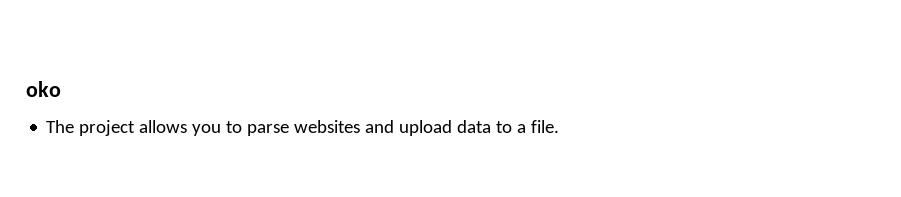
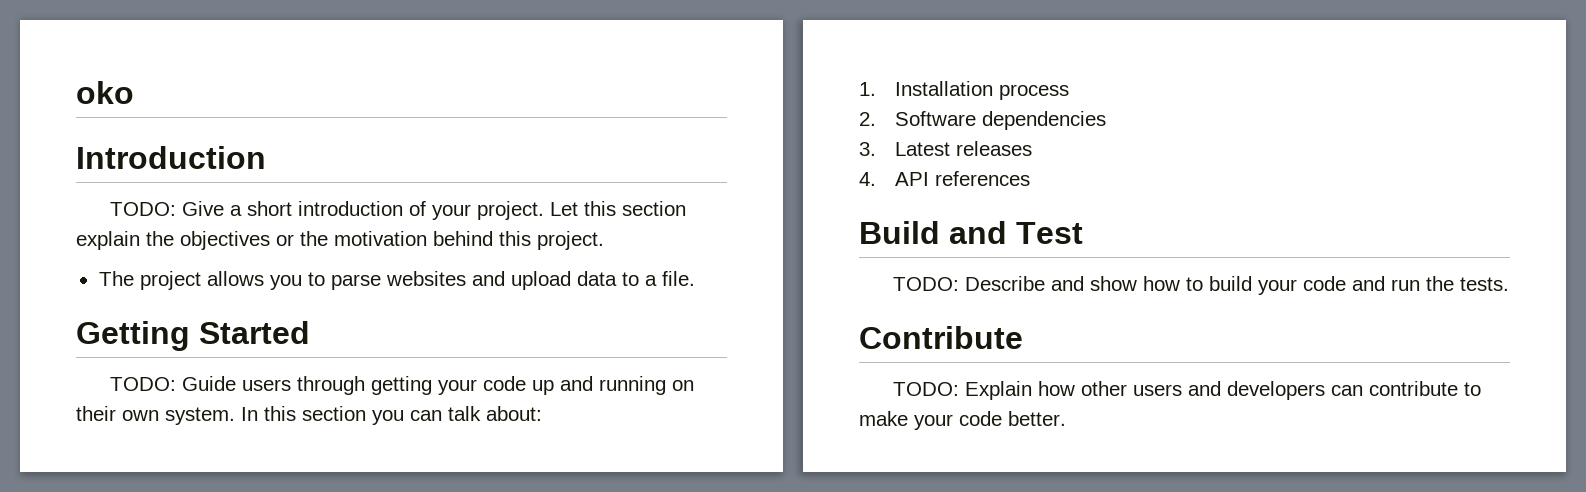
(61, 89) none -> [76,146,266,169] [110,201,687,220] [76,231,604,250] // Introduction // TODO: Give a short introduction of your project. Let this section explain the objectives or the motivation behind this project.
(560, 126) none -> [76,321,310,351] [110,376,695,395] [76,406,542,425] [859,81,1070,100] [859,111,1107,130] [859,141,1033,156] [859,171,1031,186] [859,221,1083,244] [893,276,1510,295] [859,326,1023,349] [893,381,1482,400] [859,411,1066,430] // Getting Started // TODO: Guide users through getting your code up and running on their own system. In this section you can talk about: // 1. Installation process // 2. Software dependencies // 3. Latest releases // 4. API references // Build and Test // TODO: Describe and show how to build your code and run the tests. // Contribute // TODO: Explain how other users and developers can contribute to make your code better.

